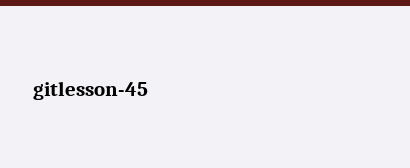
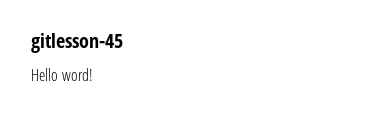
(148, 90) none -> [31,68,94,81] // Hello word!

